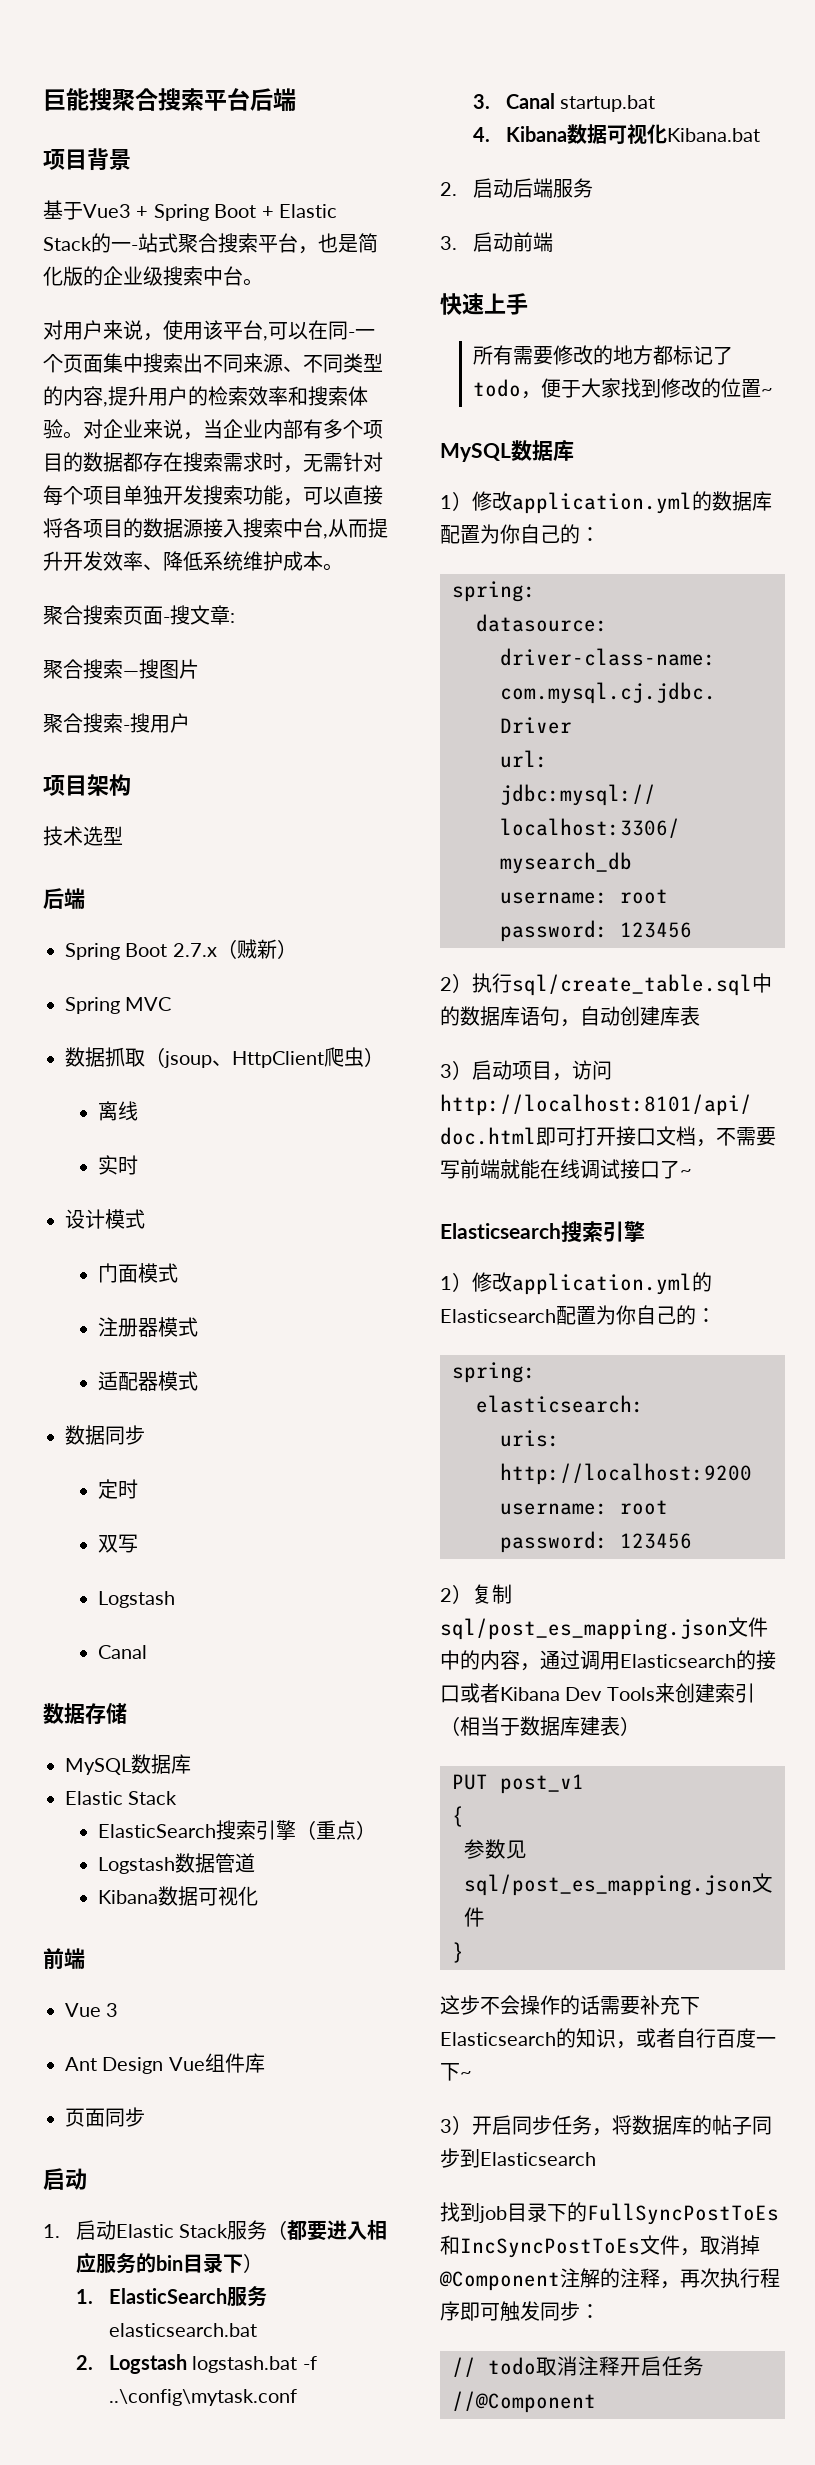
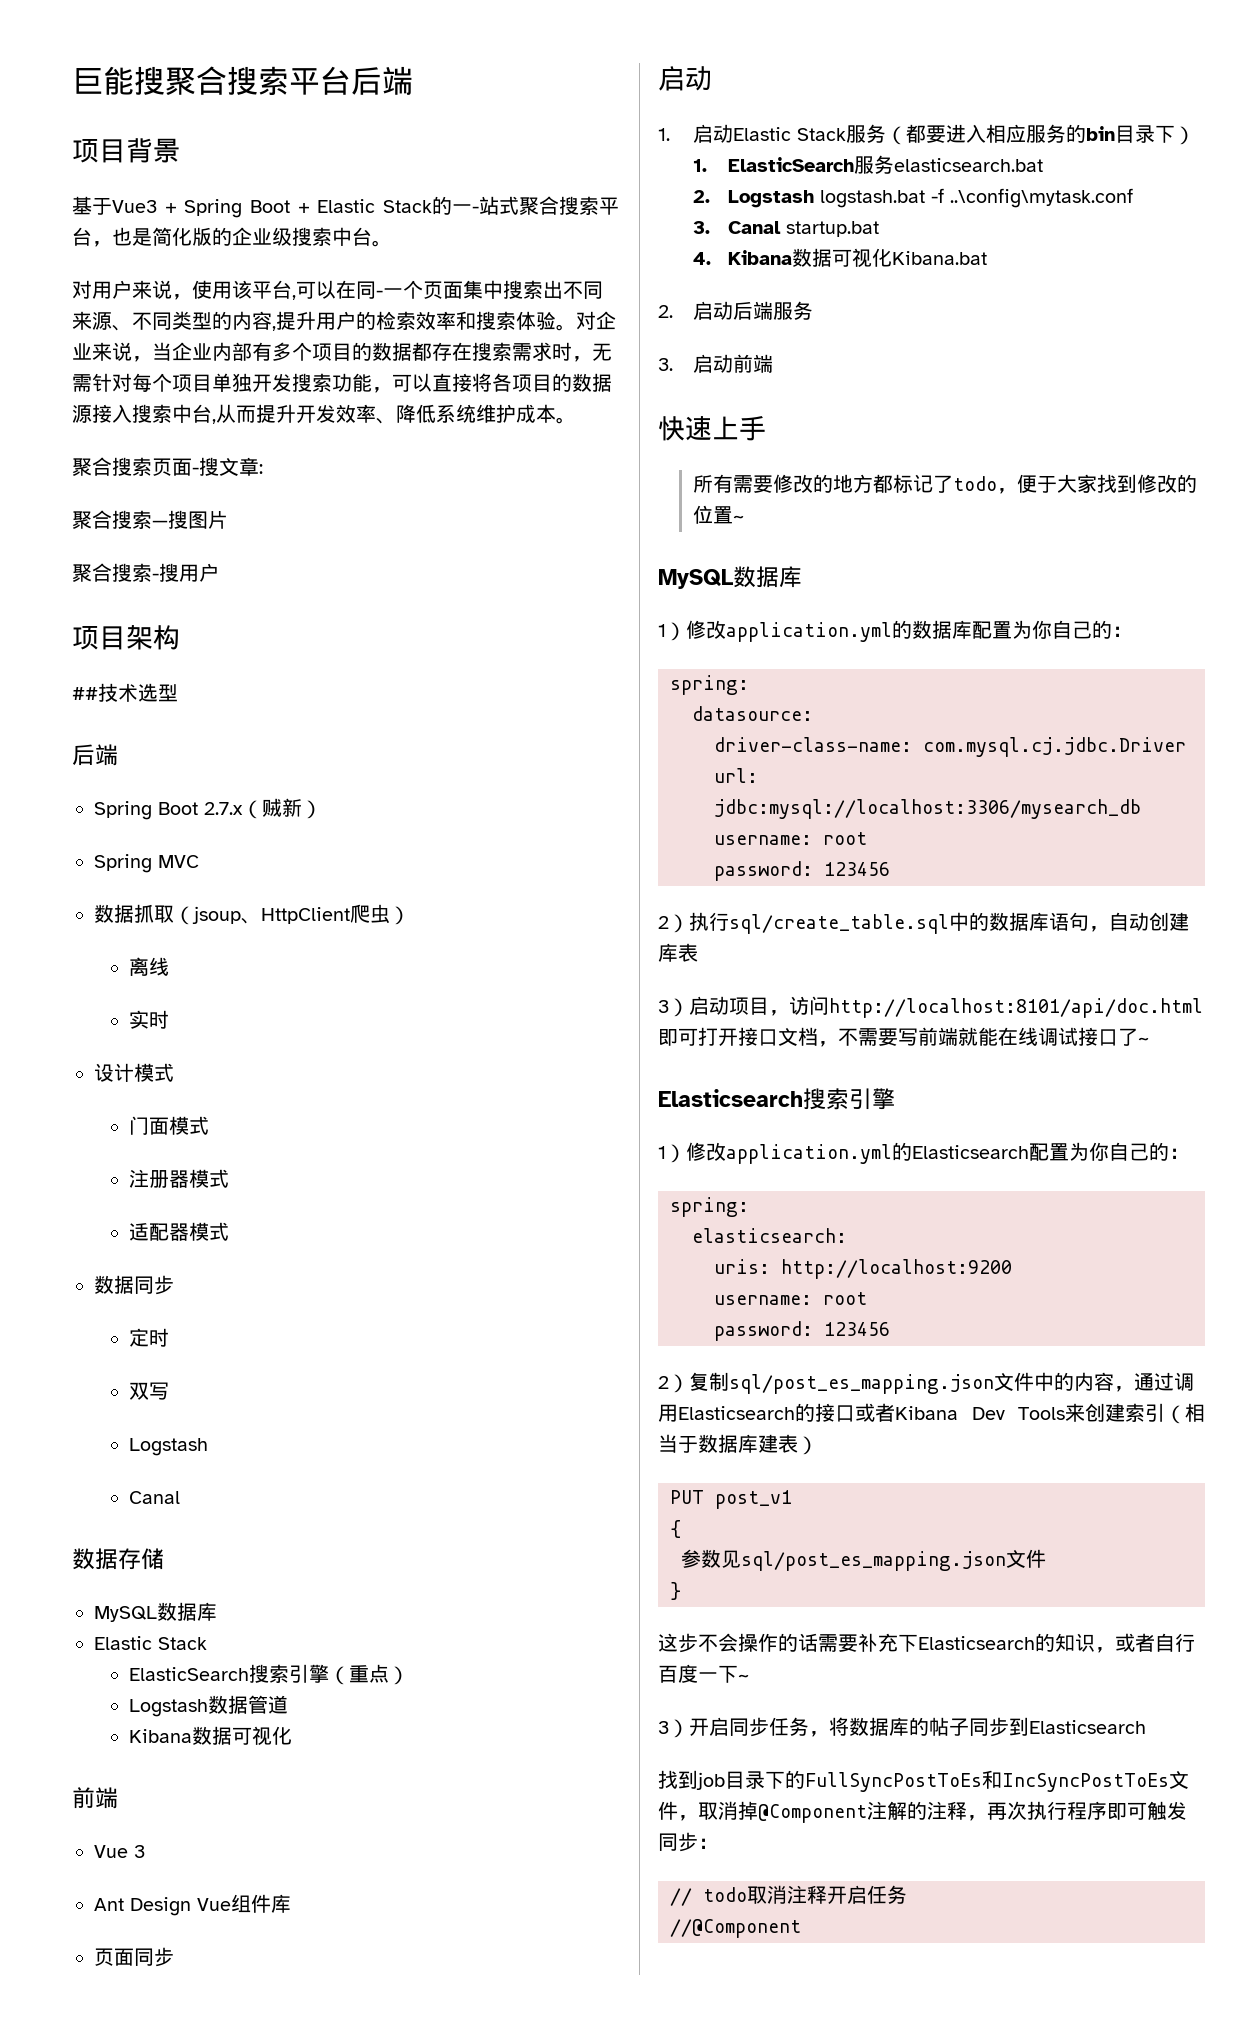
(131, 785) none -> [72,687,98,700] ##

